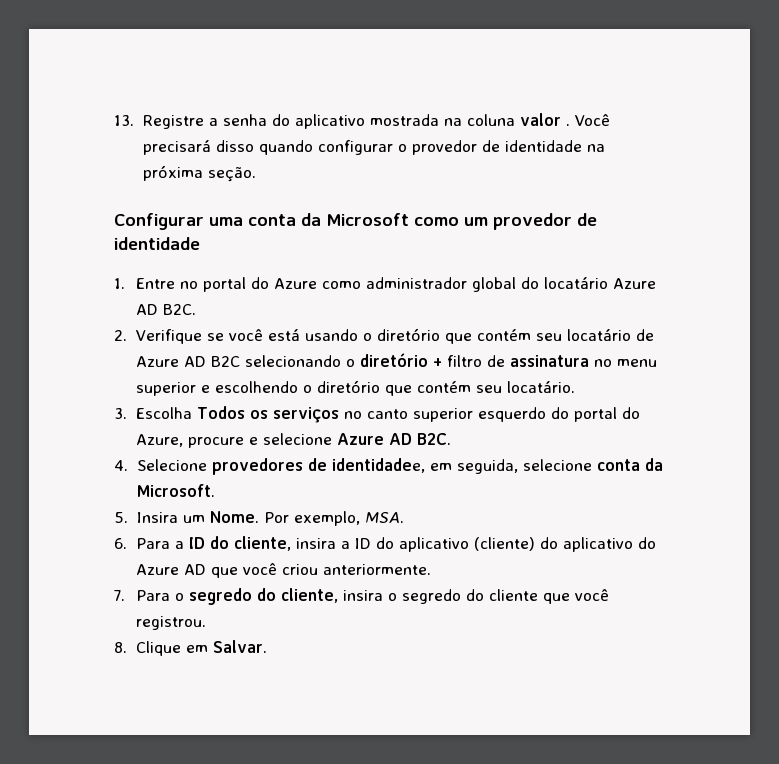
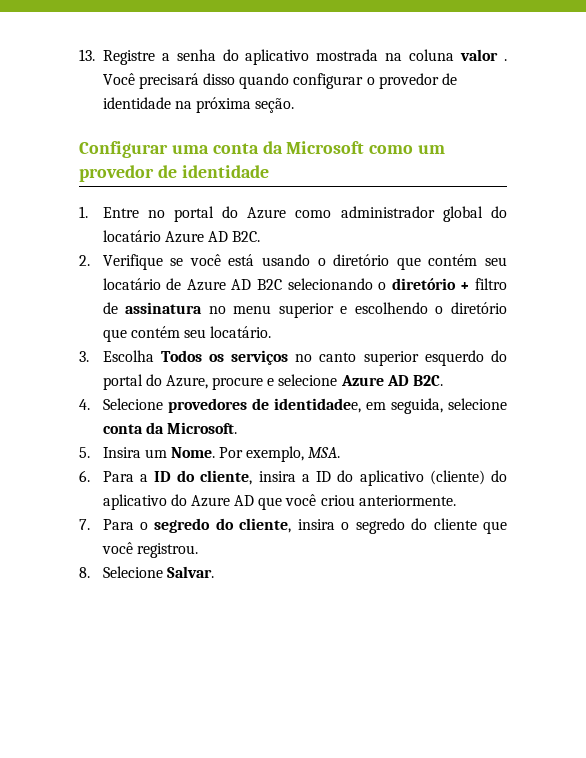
[135,641,208,656] Clique em -> [102,566,163,578] Selecione

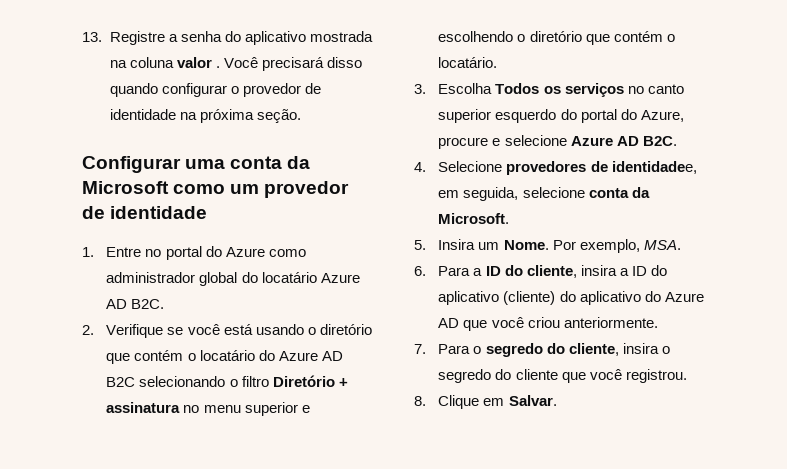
[485,257,507,266] [102,278,182,290] seu locatário de -> [187,350,275,361] o locatário do
[391,278,507,290] [102,302,118,314] diretório + filtro de -> [241,375,348,387] filtro Diretório +
[183,329,206,338] seu -> [666,34,675,42] o
[102,566,163,578] Selecione -> [438,395,505,409] Clique em

